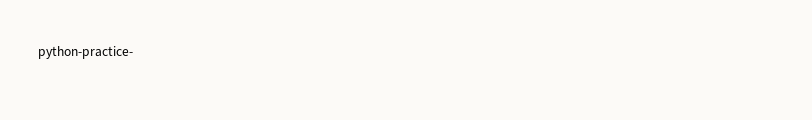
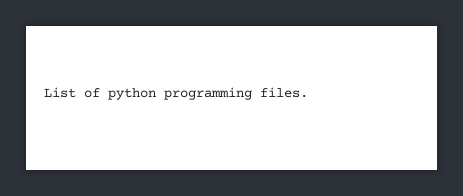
[38,46,133,59] python-practice- -> [44,87,308,100] List of python programming files.

